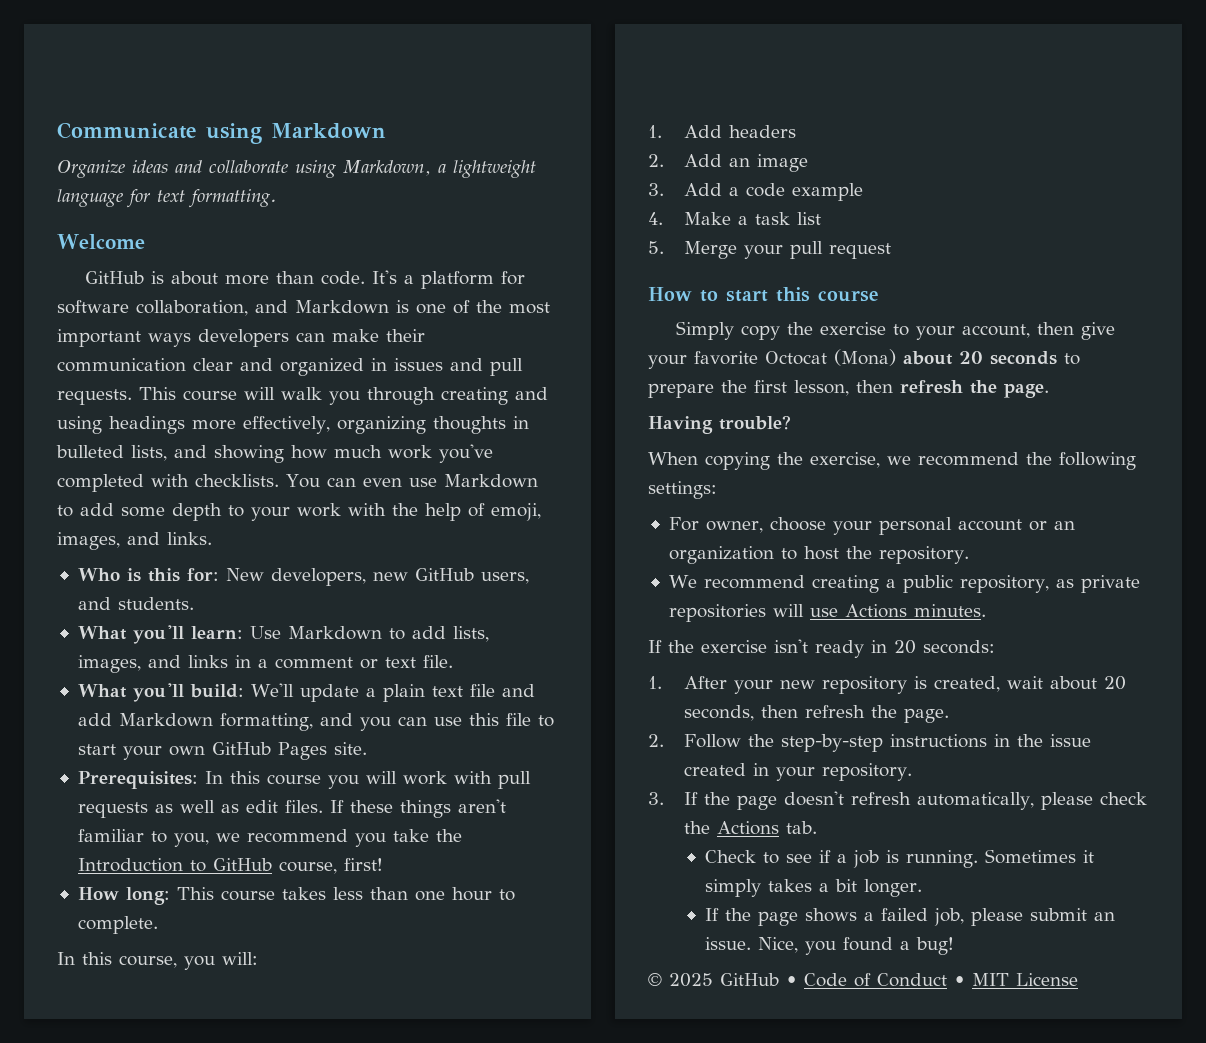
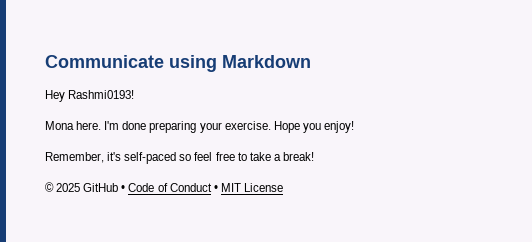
[57,160,536,178] [57,189,277,208] [57,234,145,249] [84,270,525,289] [57,300,550,316] [57,329,425,347] [57,358,523,376] [57,387,548,405] [57,416,529,434] [56,444,493,463] [57,474,538,492] [57,503,541,521] [57,532,212,550] [77,568,529,586] [77,597,194,610] [77,625,489,644] [77,655,453,673] [77,683,535,702] [77,713,554,731] [77,742,367,760] [77,771,531,789] [77,799,506,818] [77,829,462,847] [77,858,383,874] [77,887,515,905] [77,916,158,934] [57,952,258,970] [648,125,796,138] [648,154,808,172] [648,183,863,201] [648,212,821,225] [648,241,891,259] [648,287,879,302] [675,321,1115,340] [648,349,1080,369] [648,380,1049,398] [648,415,791,434] [648,452,1136,470] [648,481,717,499] [668,517,1075,535] [668,546,969,564] [668,575,1140,593] [668,604,986,622] [648,639,995,658] [648,676,1126,694] [683,705,949,723] [648,734,1091,752] [683,763,912,781] [648,791,1147,810] [683,821,817,835] [704,849,1094,868] [704,879,922,897] [704,908,1115,926] [704,937,954,955] Organize ideas and collaborate using Markdown, a lightweight language for text formatting. // Welcome // GitHub is about more than code. It's a platform for software collaboration, and Markdown is one of the most important ways developers can make their communication clear and organized in issues and pull requests. This course will walk you through creating and using headings more effectively, organizing thoughts in bulleted lists, and showing how much work you've completed with checklists. You can even use Markdown to add some depth to your work with the help of emoji, images, and links. // Who is this for: New developers, new GitHub users, and students. // What you'll learn: Use Markdown to add lists, images, and links in a comment or text file. // What you'll build: We'll update a plain text file and add Markdown formatting, and you can use this file to start your own GitHub Pages site. // Prerequisites: In this course you will work with pull requests as well as edit files. If these things aren't familiar to you, we recommend you take the Introduction to GitHub course, first! // How long: This course takes less than one hour to complete. // In this course, you will: // 1. Add headers // 2. Add an image // 3. Add a code example // 4. Make a task list // 5. Merge your pull request // How to start this course // Simply copy the exercise to your account, then give your favorite Octocat (Mona) about 20 seconds to prepare the first lesson, then refresh the page. // Having trouble? // When copying the exercise, we recommend the following settings: // For owner, choose your personal account or an organization to host the repository. // We recommend creating a public repository, as private repositories will use Actions minutes. // If the exercise isn't ready in 20 seconds: // 1. After your new repository is created, wait about 20 seconds, then refresh the page. // 2. Follow the step-by-step instructions in the issue created in your repository. // 3. If the page doesn't refresh automatically, please check the Actions tab. // Check to see if a job is running. Sometimes it simply takes a bit longer. // If the page shows a failed job, please submit an issue. Nice, you found a bug! -> [45,90,135,102] [45,121,354,133] [45,152,314,164] Hey Rashmi0193! // Mona here. I'm done preparing your exercise. Hope you enjoy! // Remember, it's self-paced so feel free to take a break!

